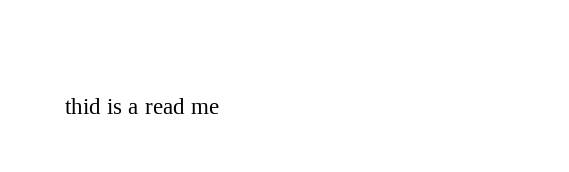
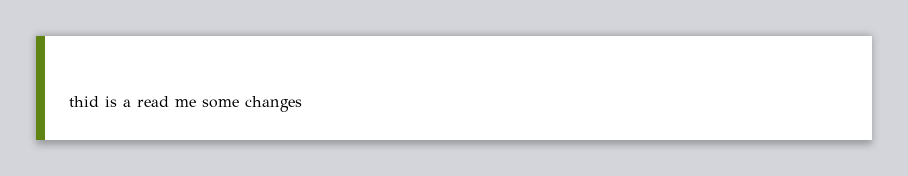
(219, 108) none -> [202,96,302,112] some changes

